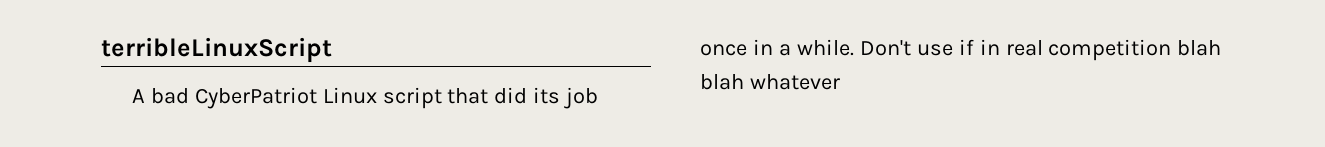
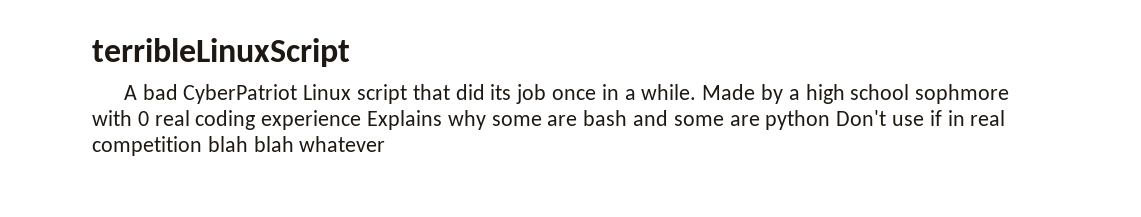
(854, 47) none -> [702,84,1010,104] [92,110,831,130] Made by a high school sophmore with 0 real coding experience Explains why some are bash and some are python

